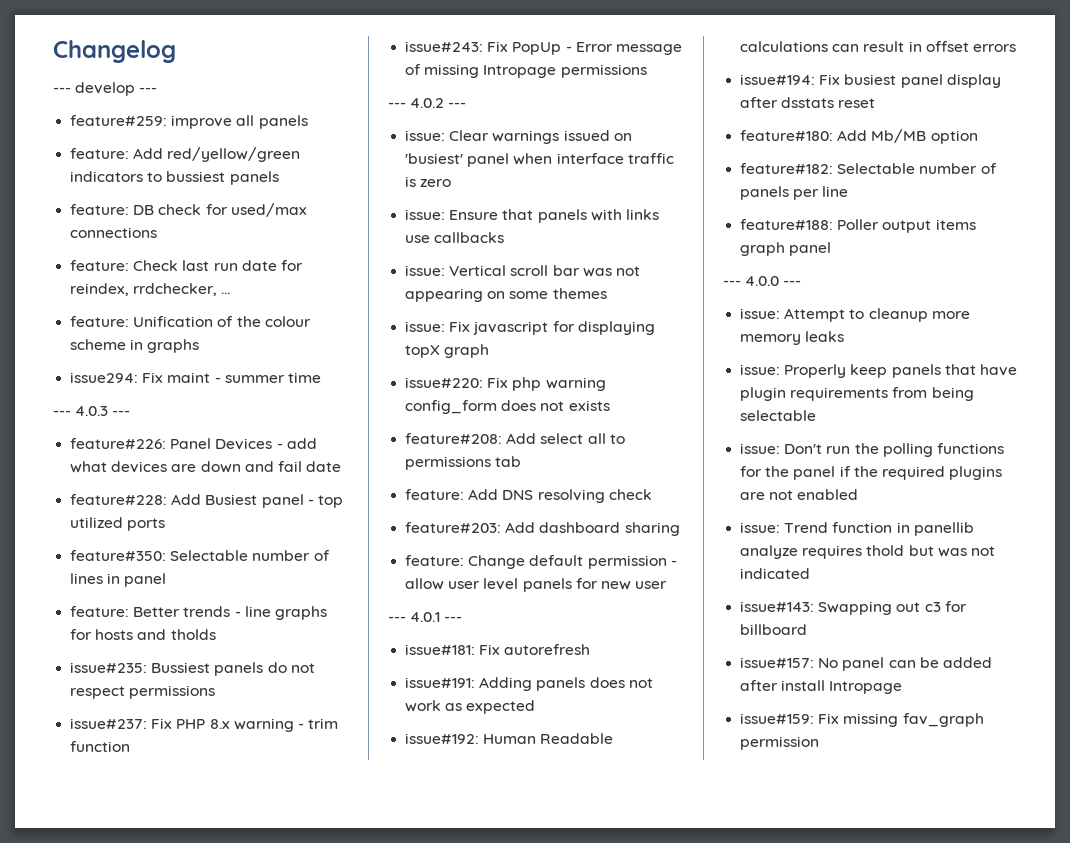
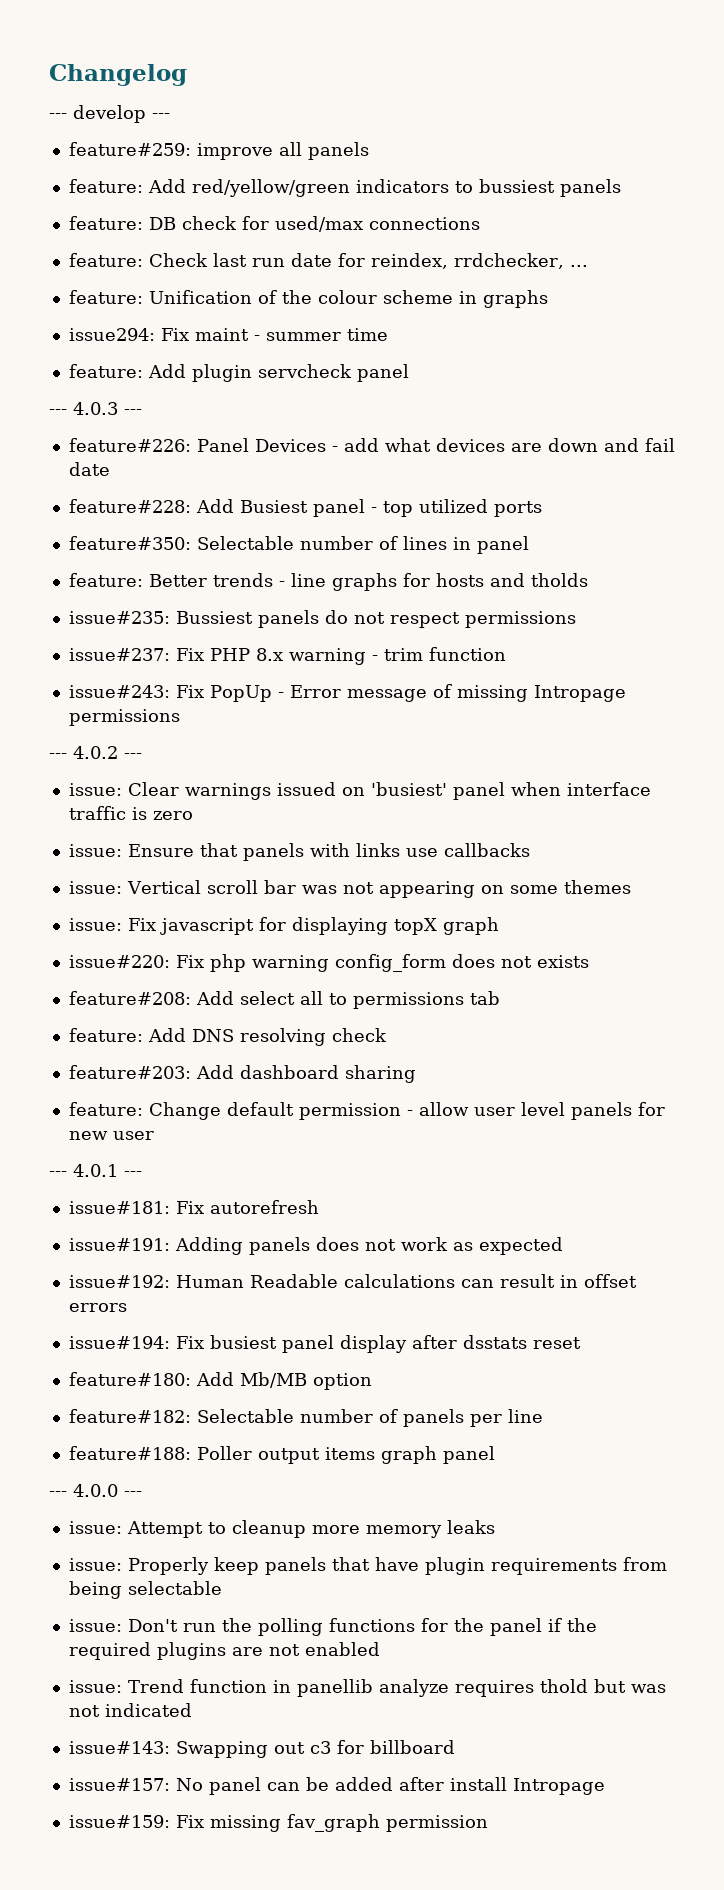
(321, 377) none -> [68,364,409,382] // feature: Add plugin servcheck panel

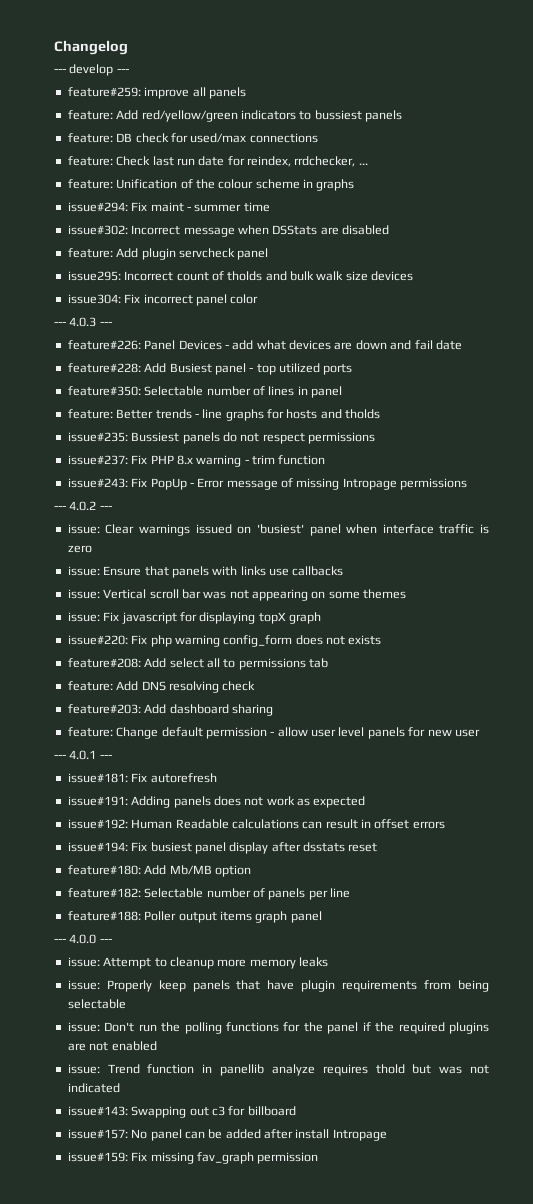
[68,328,155,341] issue294: -> [67,202,128,212] issue#294:
(388, 334) none -> [67,225,389,237] // issue#302: Incorrect message when DSStats are disabled
(409, 373) none -> [67,271,414,281] [67,294,259,306] // issue295: Incorrect count of tholds and bulk walk size devices // issue304: Fix incorrect panel color

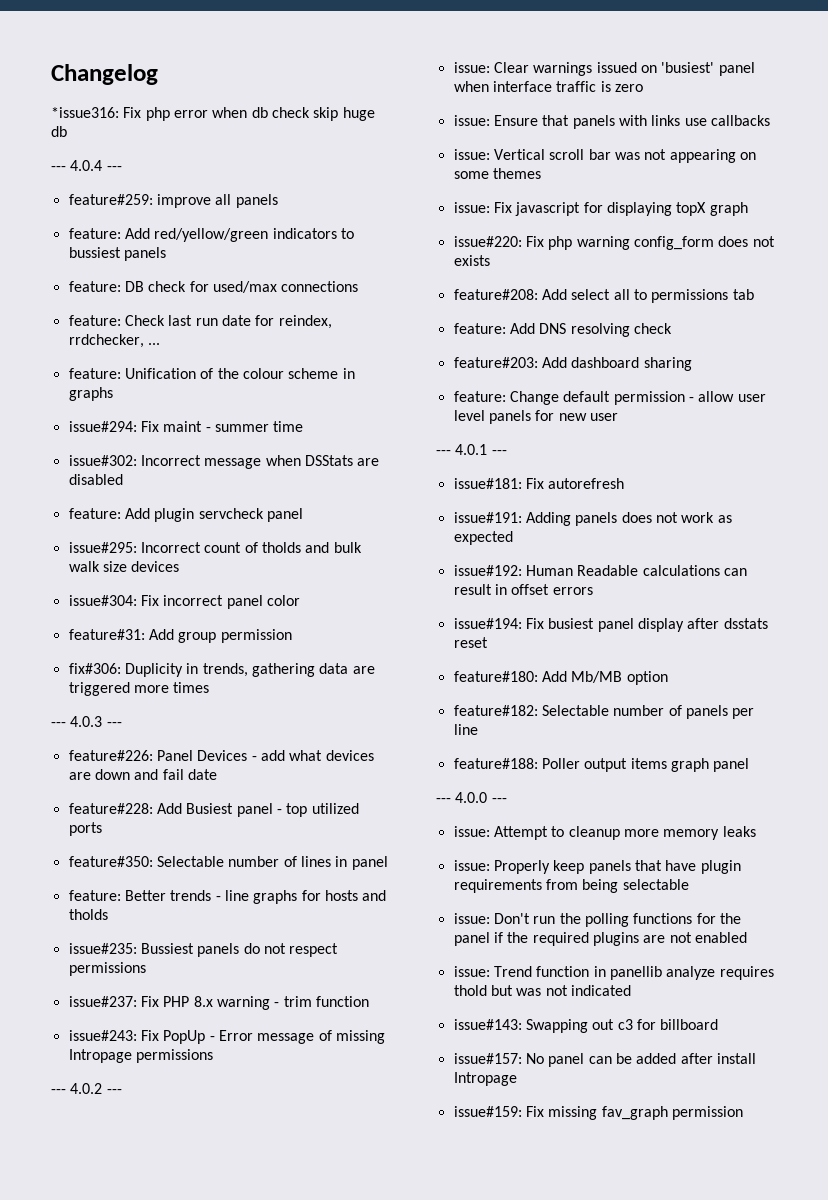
[54,64,114,76] // --- develop -> [51,107,375,121] [51,126,67,137] [51,160,103,171] // *issue316: Fix php error when db check skip huge db // --- 4.0.4
[67,271,121,281] issue295: -> [68,542,137,553] issue#295:
[67,294,121,304] issue304: -> [68,595,137,606] issue#304:
(259, 299) none -> [68,629,292,643] [68,663,375,677] [68,682,210,696] // feature#31: Add group permission // fix#306: Duplicity in trends, gathering data are triggered more times

